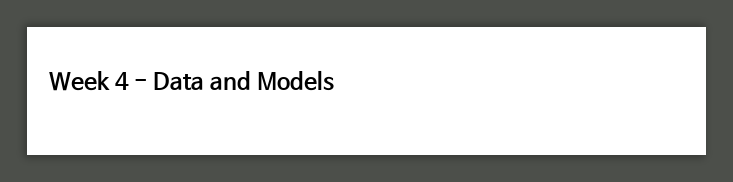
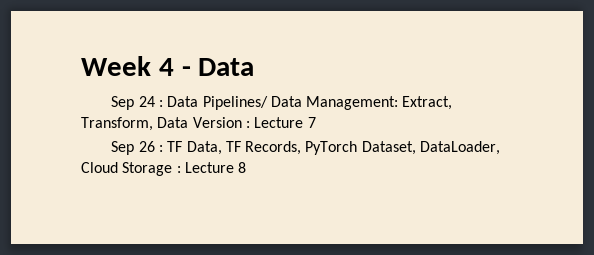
[210,70,335,91] and Models -> [111,96,453,110] [81,117,316,131] [111,141,501,155] [81,162,247,176] // Sep 24 : Data Pipelines/ Data Management: Extract, Transform, Data Version : Lecture 7 // Sep 26 : TF Data, TF Records, PyTorch Dataset, DataLoader, Cloud Storage : Lecture 8

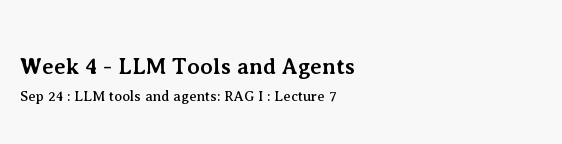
[198,58,255,76] Data -> [117,58,355,79] LLM Tools and Agents
[167,96,453,110] [81,117,316,131] [111,141,501,155] [81,162,247,176] Data Pipelines/ Data Management: Extract, Transform, Data Version : Lecture 7 // Sep 26 : TF Data, TF Records, PyTorch Dataset, DataLoader, Cloud Storage : Lecture 8 -> [74,90,337,104] LLM tools and agents: RAG I : Lecture 7

